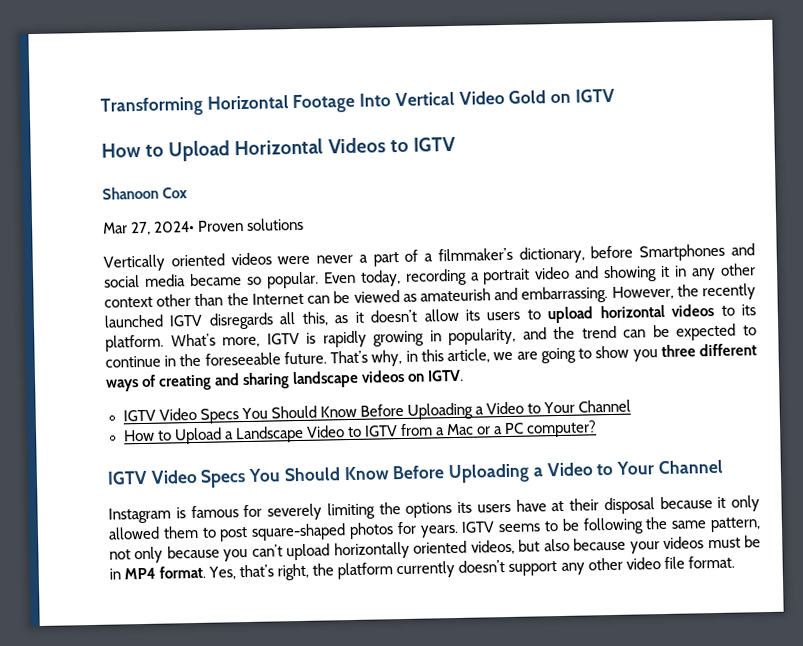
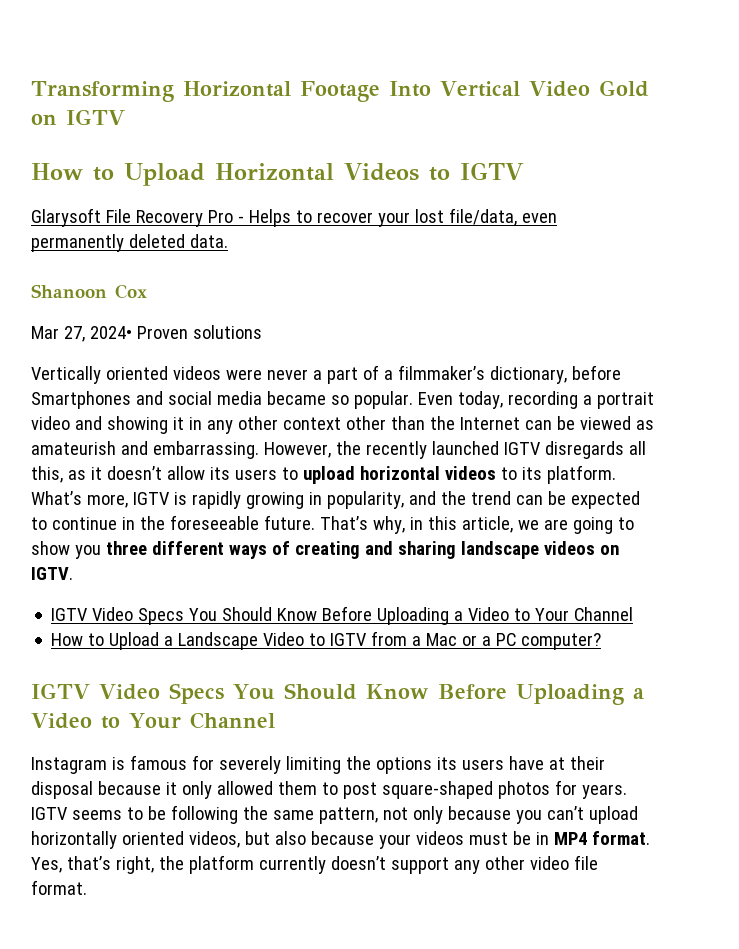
(456, 144) none -> [31,208,557,227] [31,234,228,252] // Glarysoft File Recovery Pro - Helps to recover your lost file/data, even permanently deleted data.

